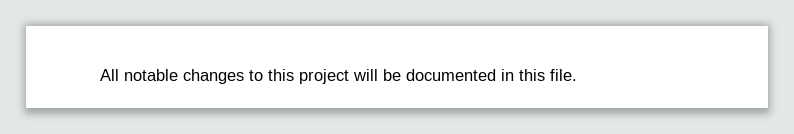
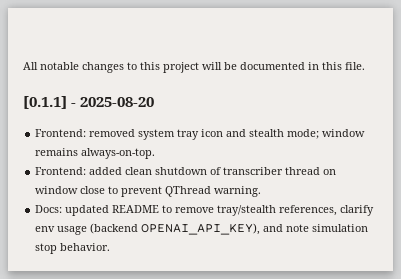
(577, 75) none -> [23,96,155,109] [35,129,366,140] [35,148,156,159] [35,167,337,175] [35,186,262,197] [35,205,375,216] [35,223,369,235] [35,243,111,254] // [0.1.1] - 2025-08-20 // Frontend: removed system tray icon and stealth mode; window remains always-on-top. // Frontend: added clean shutdown of transcriber thread on window close to prevent QThread warning. // Docs: updated README to remove tray/stealth references, clarify env usage (backend OPENAI_API_KEY), and note simulation stop behavior.

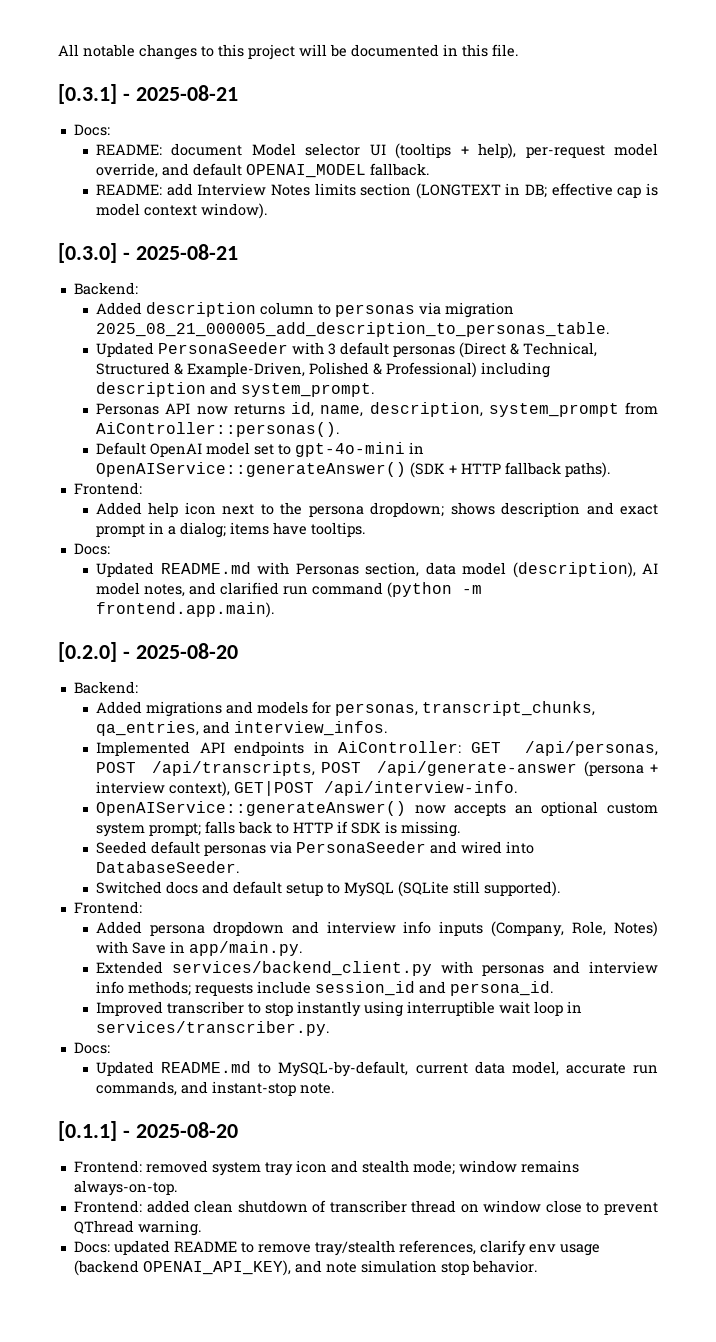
(365, 66) none -> [58,84,238,104] [73,124,110,136] [96,143,658,159] [96,163,430,178] [96,183,658,199] [96,203,268,219] [58,243,238,263] [73,282,138,295] [96,302,515,318] [96,322,610,337] [96,342,598,358] [96,362,551,378] [96,382,375,397] [96,402,658,417] [96,422,340,437] [96,442,425,457] [96,462,611,478] [73,482,142,495] [96,502,658,517] [96,522,366,538] [73,543,110,555] [96,562,658,578] [96,582,483,598] [96,602,275,618] [58,642,238,662] [73,681,138,694] [96,701,596,717] [96,721,388,736] [96,741,658,756] [96,761,658,777] [96,781,518,797] [96,801,658,816] [96,821,461,837] [96,841,535,856] [96,861,240,873] [96,881,561,897] [73,901,142,914] [96,921,658,937] [96,941,303,956] [96,961,658,976] [96,981,554,996] [96,1001,583,1017] [96,1021,330,1036] [73,1042,110,1054] [96,1061,658,1077] [96,1081,335,1096] // [0.3.1] - 2025-08-21 // Docs: // README: document Model selector UI (tooltips + help), per-request model override, and default OPENAI_MODEL fallback. // README: add Interview Notes limits section (LONGTEXT in DB; effective cap is model context window). // [0.3.0] - 2025-08-21 // Backend: // Added description column to personas via migration 2025_08_21_000005_add_description_to_personas_table. // Updated PersonaSeeder with 3 default personas (Direct & Technical, Structured & Example-Driven, Polished & Professional) including description and system_prompt. // Personas API now returns id, name, description, system_prompt from AiController::personas(). // Default OpenAI model set to gpt-4o-mini in OpenAIService::generateAnswer() (SDK + HTTP fallback paths). // Frontend: // Added help icon next to the persona dropdown; shows description and exact prompt in a dialog; items have tooltips. // Docs: // Updated README.md with Personas section, data model (description), AI model notes, and clarified run command (python -m frontend.app.main). // [0.2.0] - 2025-08-20 // Backend: // Added migrations and models for personas, transcript_chunks, qa_entries, and interview_infos. // Implemented API endpoints in AiController: GET /api/personas, POST /api/transcripts, POST /api/generate-answer (persona + interview context), GET|POST /api/interview-info. // OpenAIService::generateAnswer() now accepts an optional custom system prompt; falls back to HTTP if SDK is missing. // Seeded default personas via PersonaSeeder and wired into DatabaseSeeder. // Switched docs and default setup to MySQL (SQLite still supported). // Frontend: // Added persona dropdown and interview info inputs (Company, Role, Notes) with Save in app/main.py. // Extended services/backend_client.py with personas and interview info methods; requests include session_id and persona_id. // Improved transcriber to stop instantly using interruptible wait loop in services/transcriber.py. // Docs: // Updated README.md to MySQL-by-default, current data model, accurate run commands, and instant-stop note.

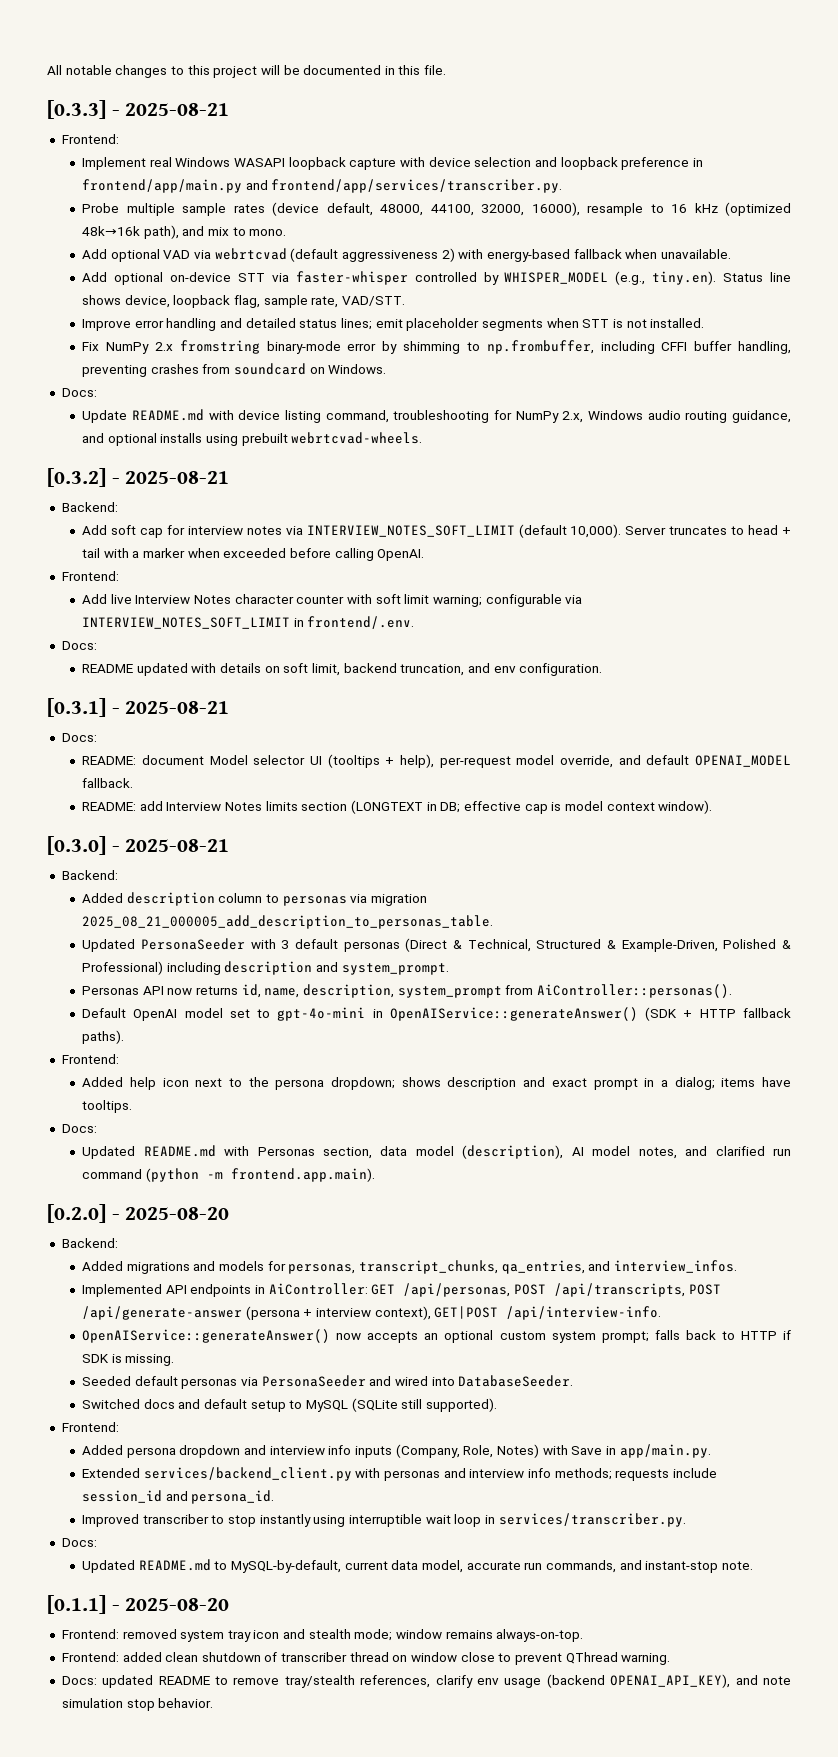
(518, 50) none -> [47,100,230,119] [61,134,119,144] [82,157,703,170] [82,179,563,193] [82,202,791,216] [82,225,287,239] [82,248,731,262] [82,271,792,285] [82,295,406,308] [82,318,705,331] [82,340,792,354] [82,363,387,377] [61,388,97,397] [82,409,791,423] [82,432,423,446] [47,468,230,487] [61,502,118,512] [82,524,791,538] [82,548,425,561] [61,571,119,581] [82,594,583,607] [82,616,415,629] [61,641,97,650] [82,663,603,676] // [0.3.3] - 2025-08-21 // Frontend: // Implement real Windows WASAPI loopback capture with device selection and loopback preference in frontend/app/main.py and frontend/app/services/transcriber.py. // Probe multiple sample rates (device default, 48000, 44100, 32000, 16000), resample to 16 kHz (optimized 48k→16k path), and mix to mono. // Add optional VAD via webrtcvad (default aggressiveness 2) with energy-based fallback when unavailable. // Add optional on-device STT via faster-whisper controlled by WHISPER_MODEL (e.g., tiny.en). Status line shows device, loopback flag, sample rate, VAD/STT. // Improve error handling and detailed status lines; emit placeholder segments when STT is not installed. // Fix NumPy 2.x fromstring binary-mode error by shimming to np.frombuffer, including CFFI buffer handling, preventing crashes from soundcard on Windows. // Docs: // Update README.md with device listing command, troubleshooting for NumPy 2.x, Windows audio routing guidance, and optional installs using prebuilt webrtcvad-wheels. // [0.3.2] - 2025-08-21 // Backend: // Add soft cap for interview notes via INTERVIEW_NOTES_SOFT_LIMIT (default 10,000). Server truncates to head + tail with a marker when exceeded before calling OpenAI. // Frontend: // Add live Interview Notes character counter with soft limit warning; configurable via INTERVIEW_NOTES_SOFT_LIMIT in frontend/.env. // Docs: // README updated with details on soft limit, backend truncation, and env configuration.

